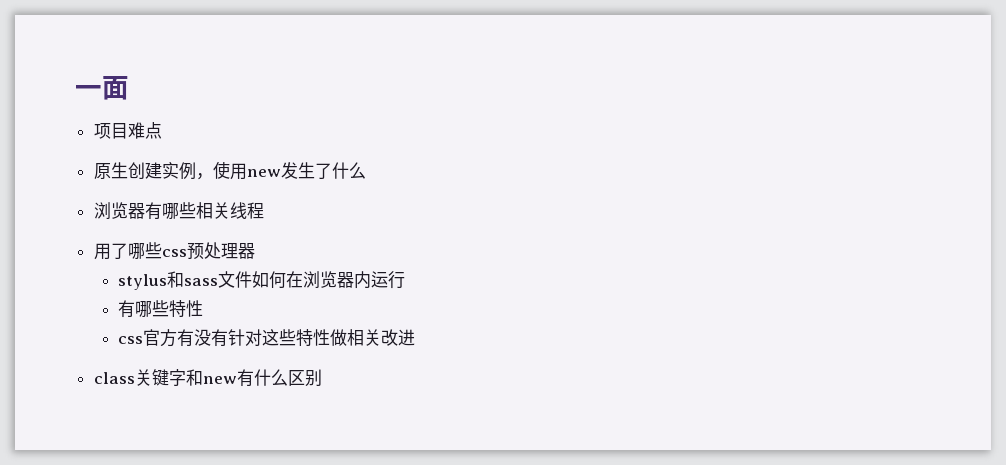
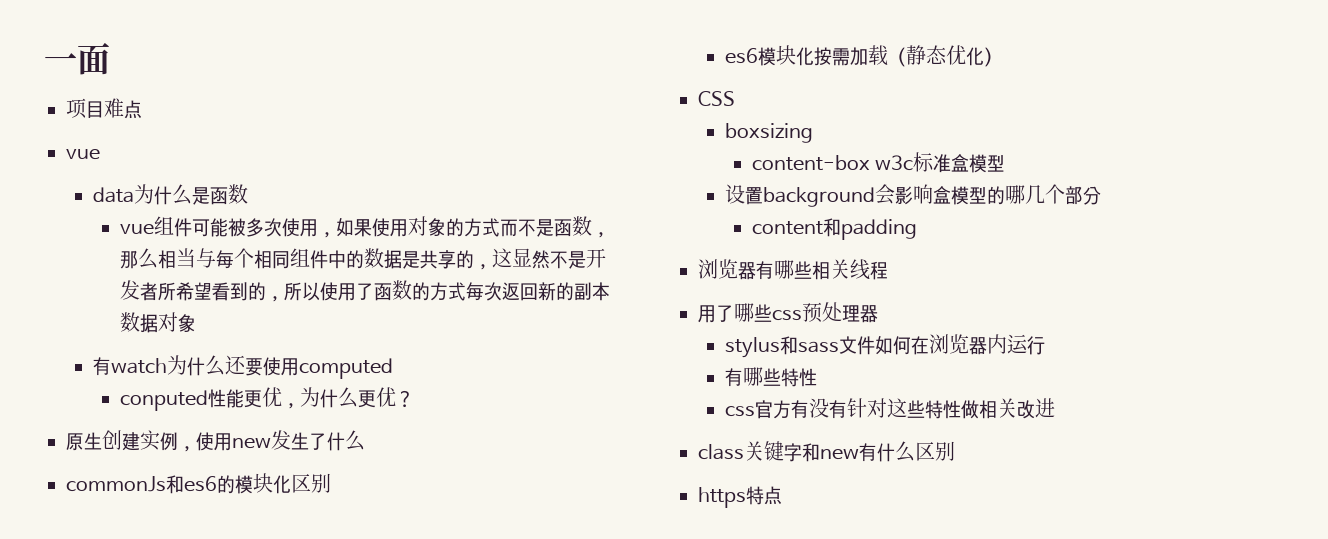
(162, 130) none -> [66,149,100,160] [92,184,248,205] [119,216,610,238] [119,248,606,270] [119,280,610,302] [119,312,196,333] [92,355,393,379] [119,387,414,411] // vue // data为什么是函数 // vue组件可能被多次使用，如果使用对象的方式而不是函数，那么相当与每个相同组件中的数据是共享的，这显然不是开发者所希望看到的，所以使用了函数的方式每次返回新的副本数据对象 // 有watch为什么还要使用computed // conputed性能更优，为什么更优？
(366, 170) none -> [66,473,331,494] [724,45,1002,67] [698,91,735,106] [724,123,813,143] [751,152,1006,173] [724,184,1101,207] [751,218,917,240] // commonJs和es6的模块化区别 // es6模块化按需加载（静态优化） // CSS // boxsizing // content-box w3c标准盒模型 // 设置background会影响盒模型的哪几个部分 // content和padding
(322, 378) none -> [698,486,782,508] // https特点

